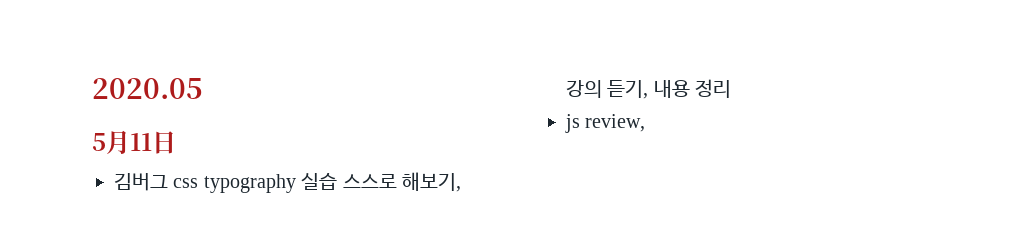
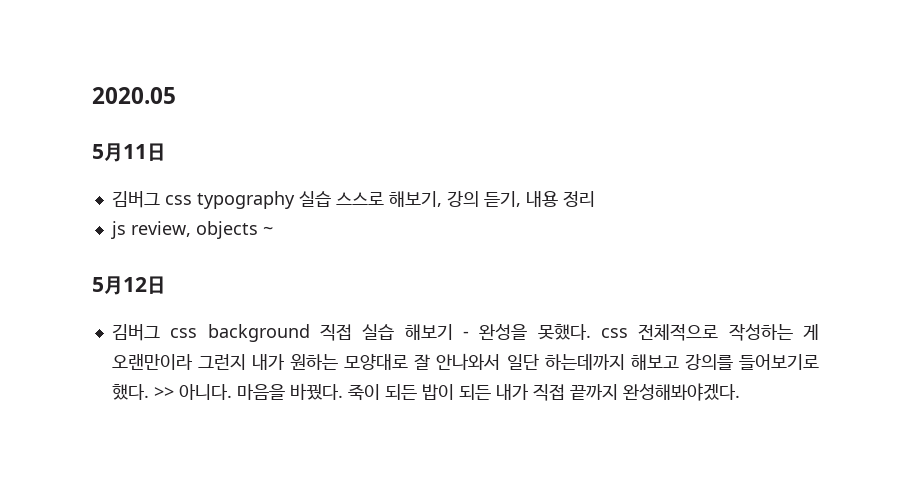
(646, 123) none -> [195,221,273,239] [92,276,166,295] [111,323,820,342] [111,353,820,370] [111,383,740,401] objects ~ // 5月12日 // 김버그 css background 직접 실습 해보기 - 완성을 못했다. css 전체적으로 작성하는 게 오랜만이라 그런지 내가 원하는 모양대로 잘 안나와서 일단 하는데까지 해보고 강의를 들어보기로 했다. >> 아니다. 마음을 바꿨다. 죽이 되든 밥이 되든 내가 직접 끝까지 완성해봐야겠다.

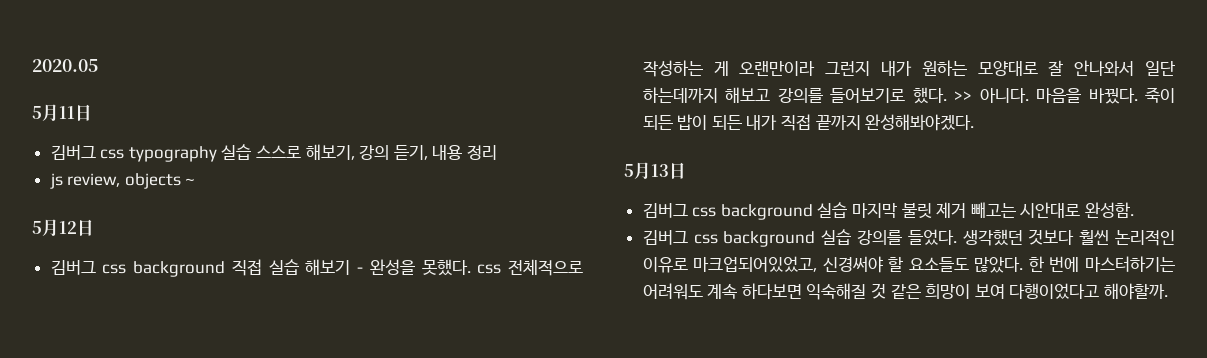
(740, 392) none -> [624,162,686,180] [642,202,1135,220] [642,229,1175,247] [642,256,1175,273] [642,283,1169,300] // 5月13日 // 김버그 css background 실습 마지막 불릿 제거 빼고는 시안대로 완성함. // 김버그 css background 실습 강의를 들었다. 생각했던 것보다 훨씬 논리적인 이유로 마크업되어있었고, 신경써야 할 요소들도 많았다. 한 번에 마스터하기는 어려워도 계속 하다보면 익숙해질 것 같은 희망이 보여 다행이었다고 해야할까.

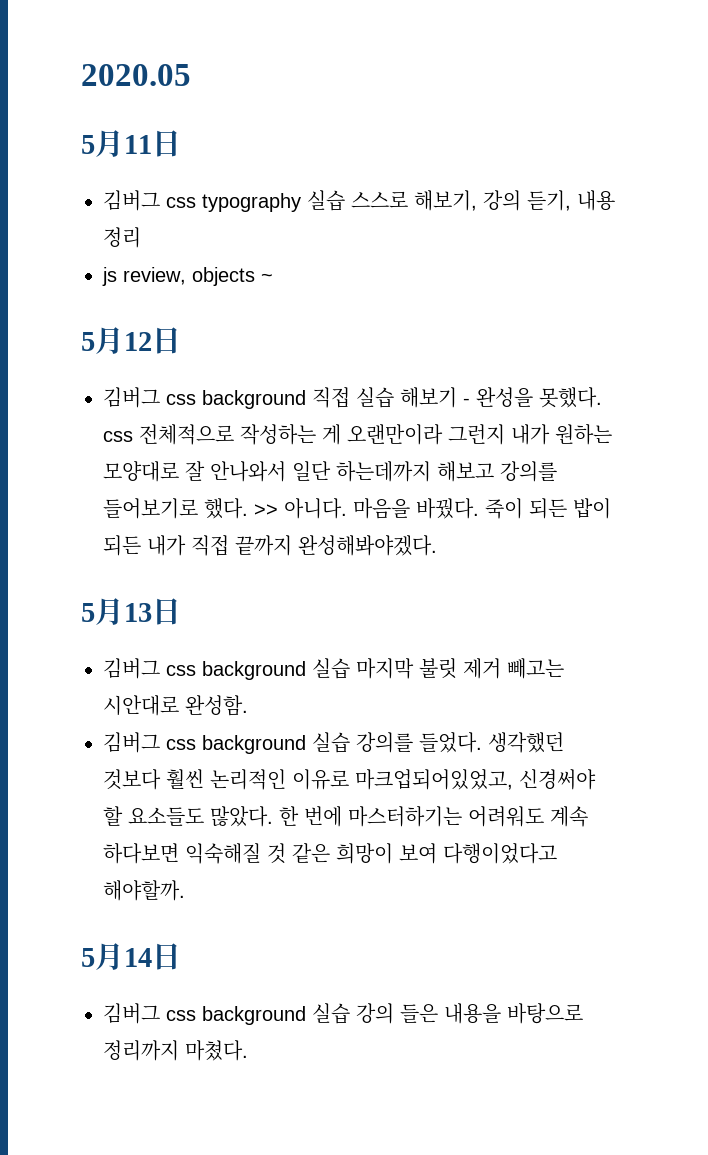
(1169, 291) none -> [81,943,181,970] [103,1003,583,1025] [103,1040,248,1061] // 5月14日 // 김버그 css background 실습 강의 들은 내용을 바탕으로 정리까지 마쳤다.

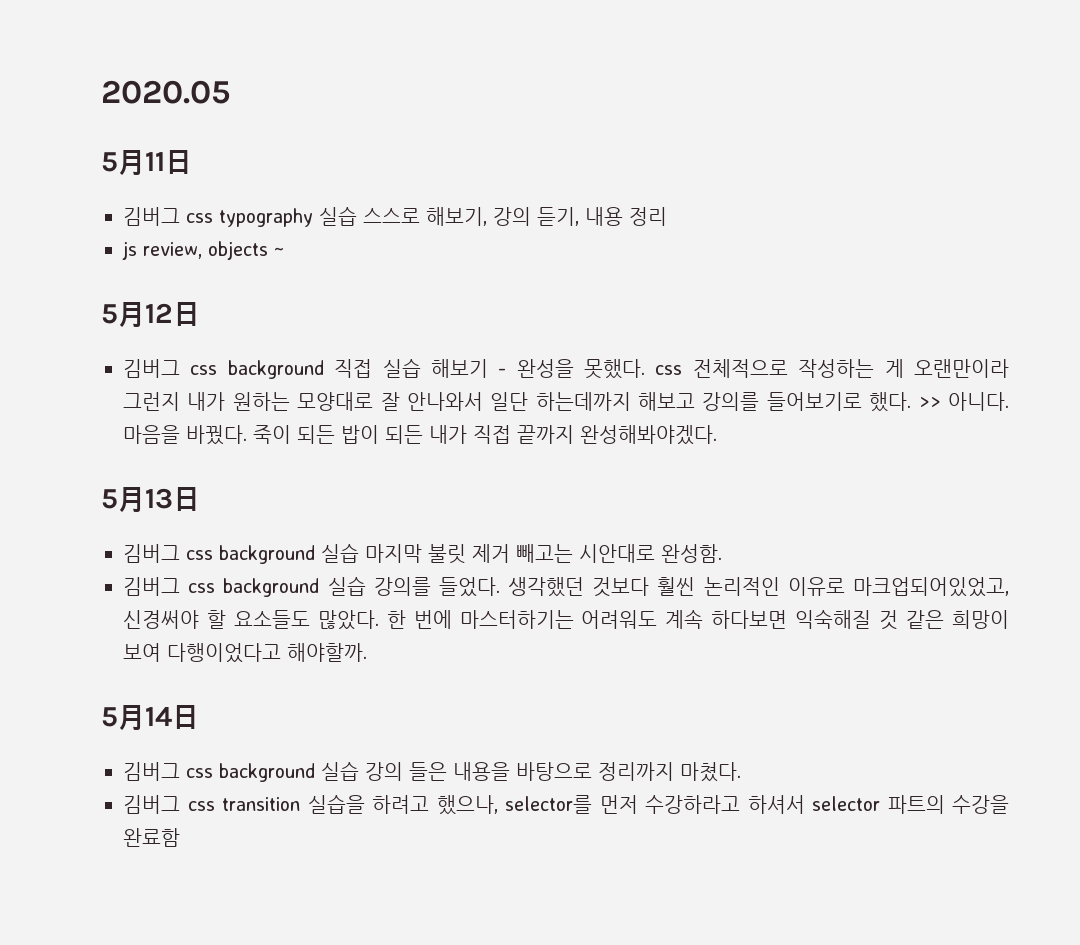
(248, 1050) none -> [123,794,1009,815] [123,828,180,847] // 김버그 css transition 실습을 하려고 했으나, selector를 먼저 수강하라고 하셔서 selector 파트의 수강을 완료함

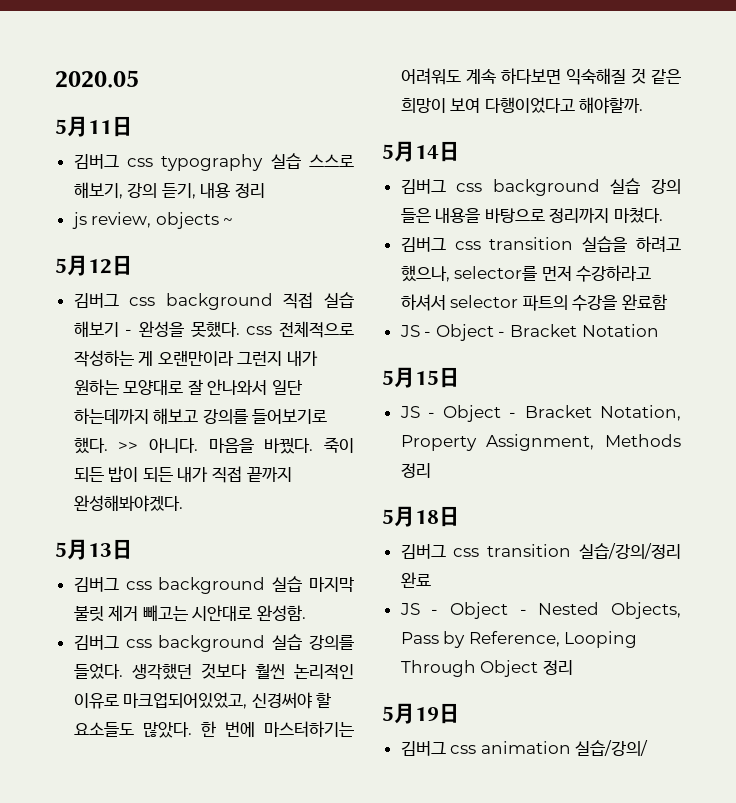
(180, 837) none -> [399,324,659,341] [382,367,460,388] [399,405,681,422] [400,434,681,451] [400,463,431,478] [382,506,460,527] [400,543,681,559] [400,572,431,588] [399,602,681,619] [400,631,638,648] [400,660,573,677] [382,703,460,724] [400,740,649,756] // JS - Object - Bracket Notation // 5月15日 // JS - Object - Bracket Notation, Property Assignment, Methods 정리 // 5月18日 // 김버그 css transition 실습/강의/정리 완료 // JS - Object - Nested Objects, Pass by Reference, Looping Through Object 정리 // 5月19日 // 김버그 css animation 실습/강의/

